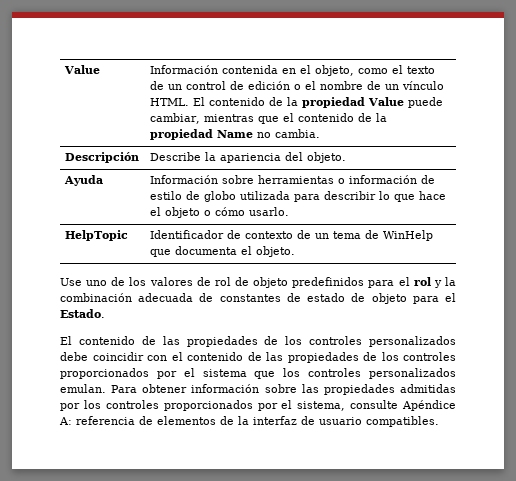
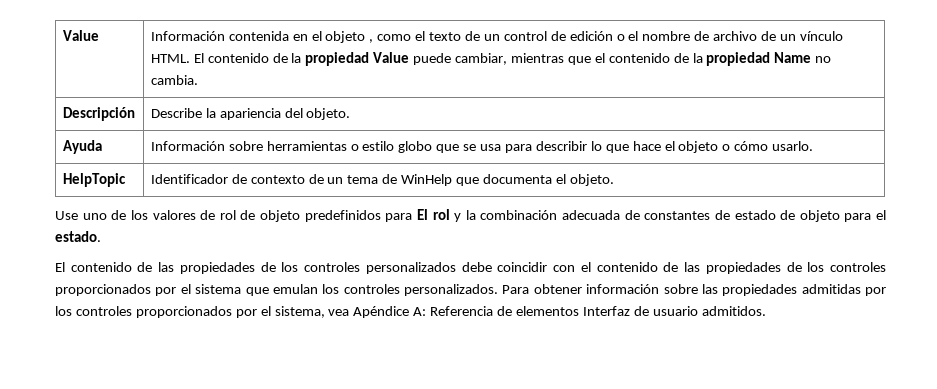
[315,65,355,76] objeto, -> [325,31,374,43] objeto ,
(382, 85) none -> [713,31,777,41] archivo de
[349,175,436,184] [150,191,291,202] información de estilo de globo utilizada -> [362,141,502,153] estilo globo que se usa
[398,277,410,286] el -> [416,209,428,220] El
[60,309,105,318] Estado. -> [55,231,101,242] estado.
[283,368,456,379] [60,384,106,393] los controles personalizados emulan. -> [272,284,498,296] emulan los controles personalizados.
[350,400,399,409] consulte -> [328,309,350,316] vea
[76,416,135,425] referencia -> [430,306,494,316] Referencia
[220,416,297,425] de la interfaz -> [582,306,630,316] Interfaz
[366,416,439,427] compatibles. -> [701,306,766,316] admitidos.

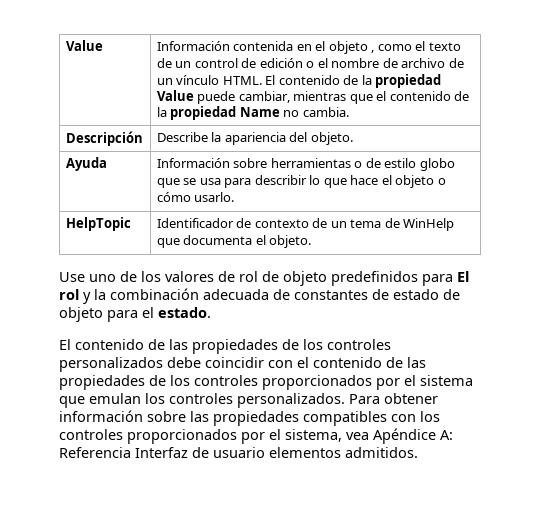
(359, 147) none -> [365,158,381,168] de
[801,284,886,296] admitidas por -> [303,411,416,426] compatibles con
[497,306,580,316] de elementos -> (131, 452) none
(698, 311) none -> [269,447,341,458] elementos

